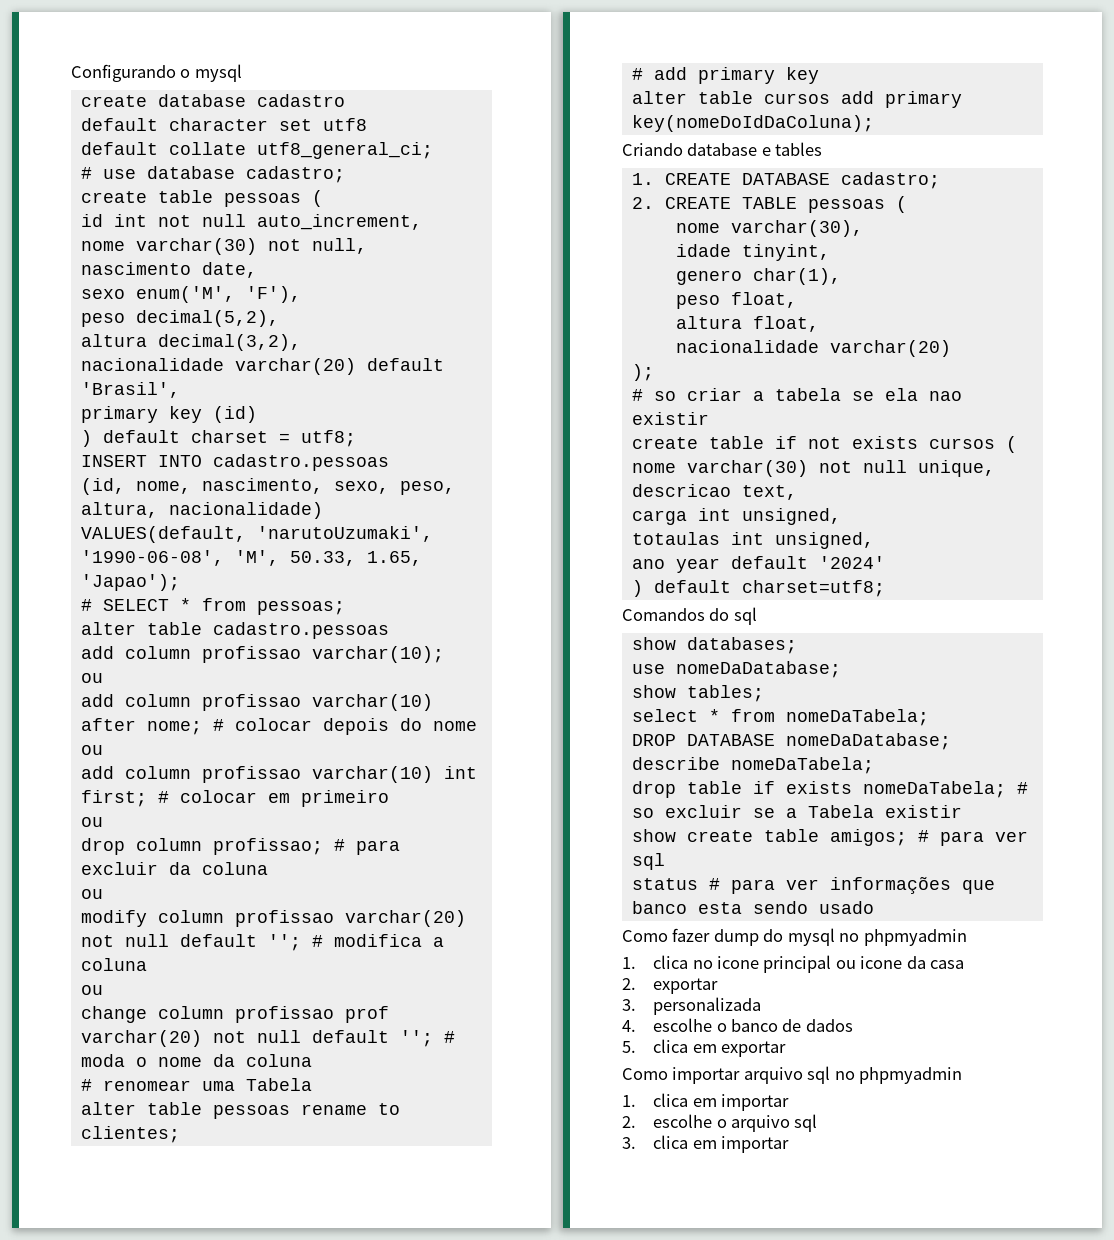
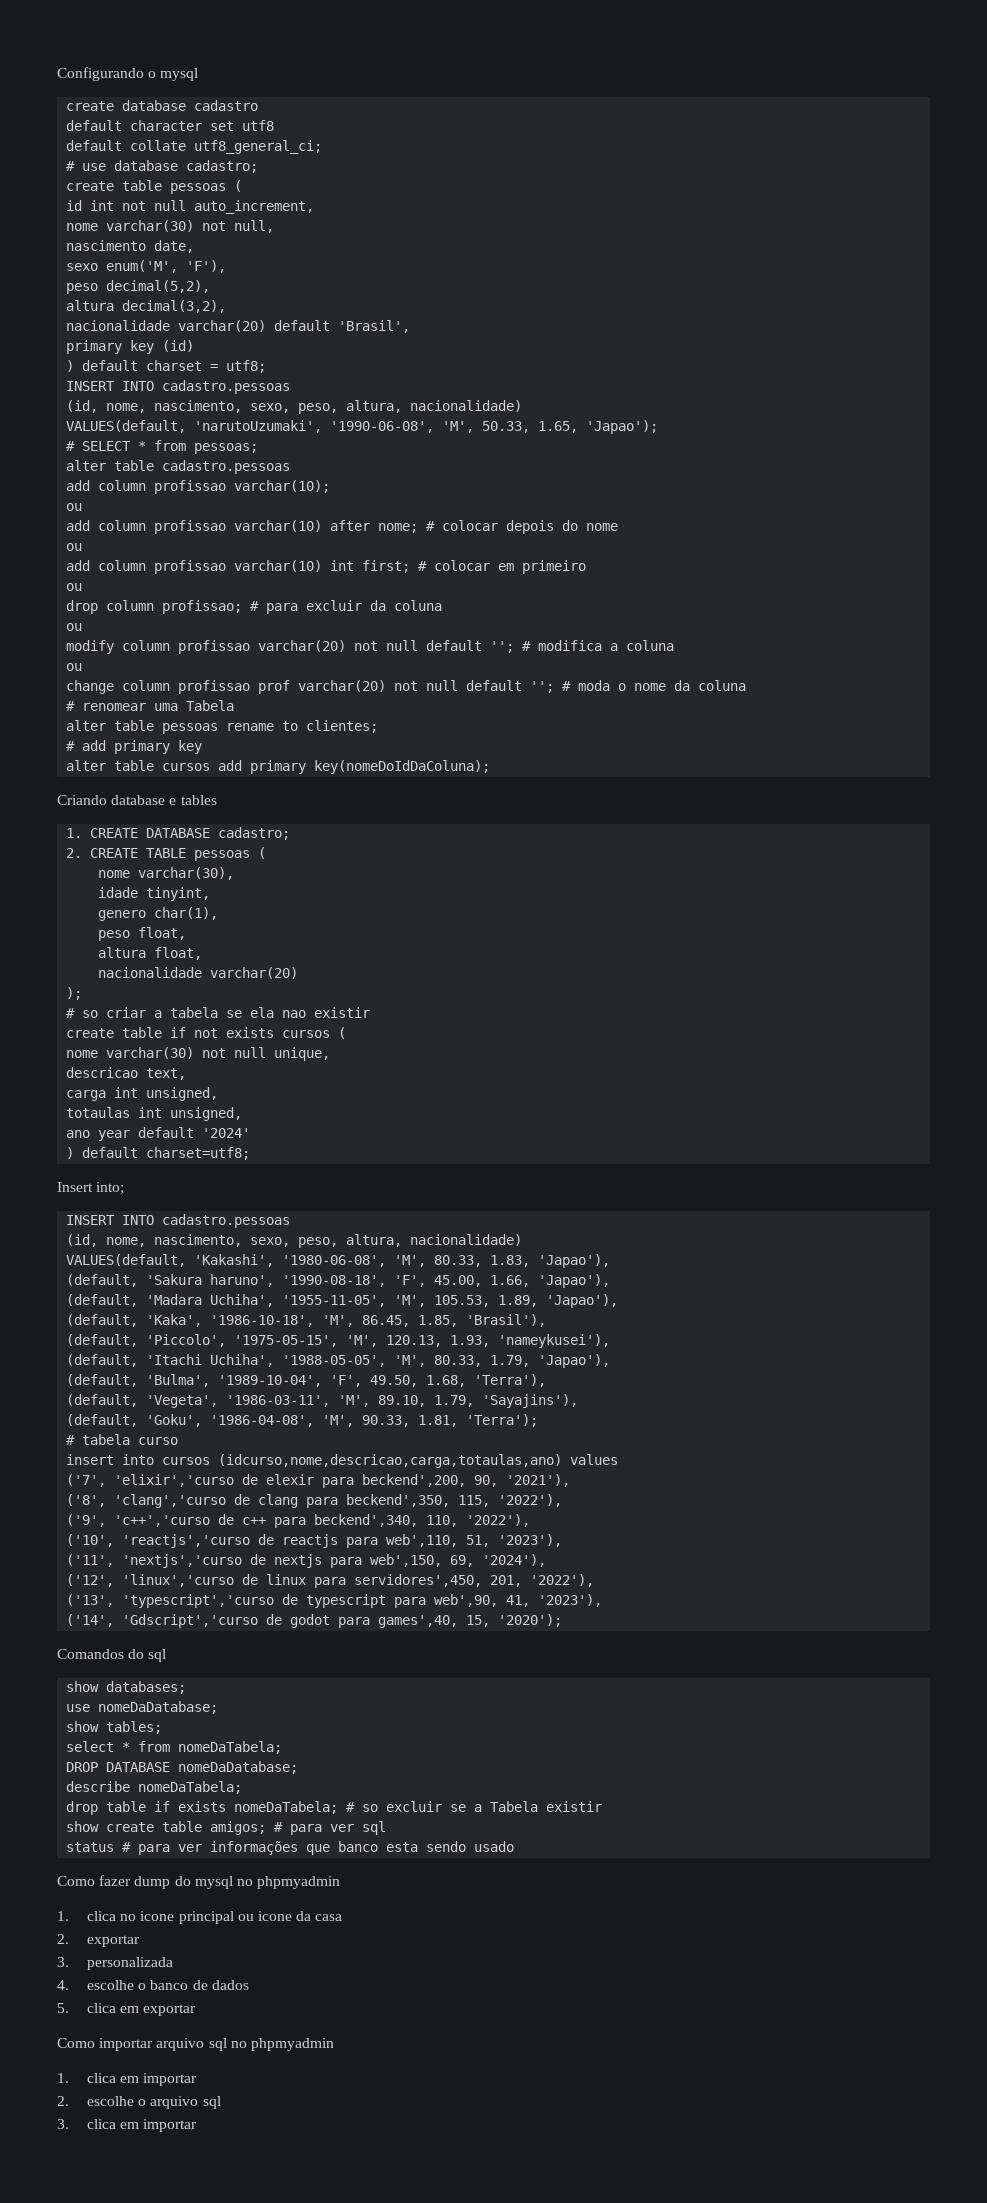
(885, 588) none -> [57,1182,125,1195] [66,1214,291,1228] [66,1234,523,1248] [66,1254,611,1268] [66,1274,611,1288] [66,1294,619,1308] [66,1314,547,1327] [66,1334,611,1348] [66,1354,611,1368] [66,1374,547,1387] [66,1394,579,1408] [66,1414,539,1427] [66,1434,179,1445] [66,1454,619,1468] [66,1474,571,1488] [66,1494,563,1508] [66,1514,531,1528] [66,1534,563,1548] [66,1554,547,1568] [66,1574,595,1588] [66,1594,603,1608] [66,1614,563,1628] // Insert into; // INSERT INTO cadastro.pessoas // (id, nome, nascimento, sexo, peso, altura, nacionalidade) // VALUES(default, 'Kakashi', '1980-06-08', 'M', 80.33, 1.83, 'Japao'), // (default, 'Sakura haruno', '1990-08-18', 'F', 45.00, 1.66, 'Japao'), // (default, 'Madara Uchiha', '1955-11-05', 'M', 105.53, 1.89, 'Japao'), // (default, 'Kaka', '1986-10-18', 'M', 86.45, 1.85, 'Brasil'), // (default, 'Piccolo', '1975-05-15', 'M', 120.13, 1.93, 'nameykusei'), // (default, 'Itachi Uchiha', '1988-05-05', 'M', 80.33, 1.79, 'Japao'), // (default, 'Bulma', '1989-10-04', 'F', 49.50, 1.68, 'Terra'), // (default, 'Vegeta', '1986-03-11', 'M', 89.10, 1.79, 'Sayajins'), // (default, 'Goku', '1986-04-08', 'M', 90.33, 1.81, 'Terra'); // # tabela curso // insert into cursos (idcurso,nome,descricao,carga,totaulas,ano) values // ('7', 'elixir','curso de elexir para beckend',200, 90, '2021'), // ('8', 'clang','curso de clang para beckend',350, 115, '2022'), // ('9', 'c++','curso de c++ para beckend',340, 110, '2022'), // ('10', 'reactjs','curso de reactjs para web',110, 51, '2023'), // ('11', 'nextjs','curso de nextjs para web',150, 69, '2024'), // ('12', 'linux','curso de linux para servidores',450, 201, '2022'), // ('13', 'typescript','curso de typescript para web',90, 41, '2023'), // ('14', 'Gdscript','curso de godot para games',40, 15, '2020');

